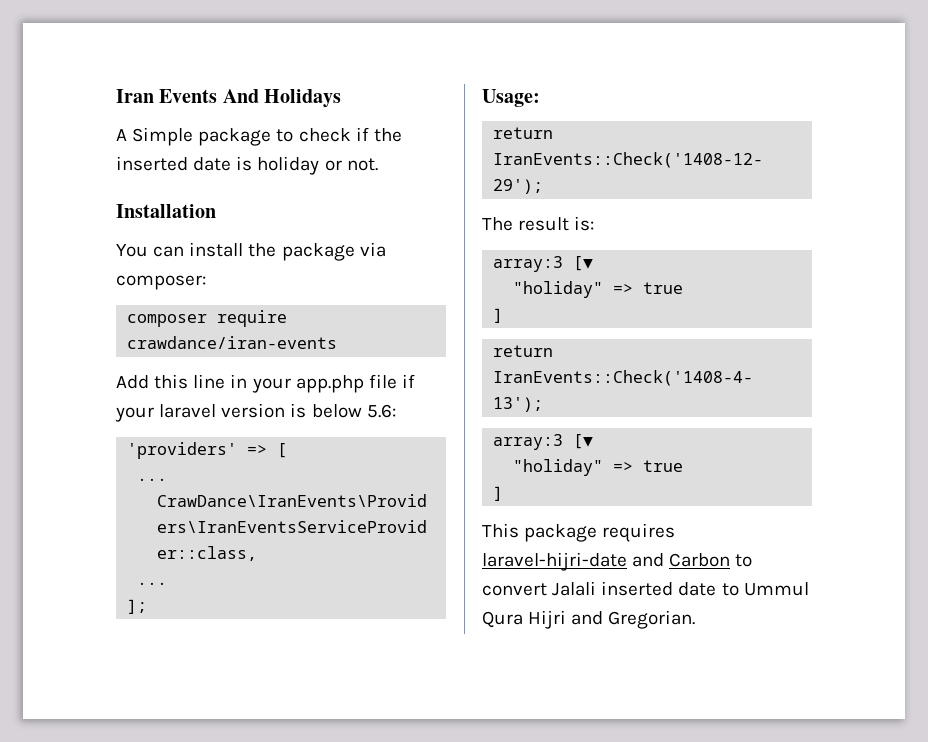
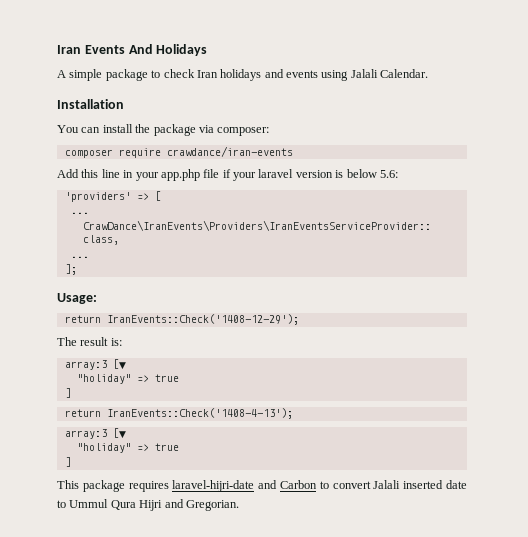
[132,127,194,146] Simple -> [69,69,103,81] simple
[355,127,402,142] [116,156,378,175] if the inserted date is holiday or not. -> [196,69,429,81] Iran holidays and events using Jalali Calendar.

